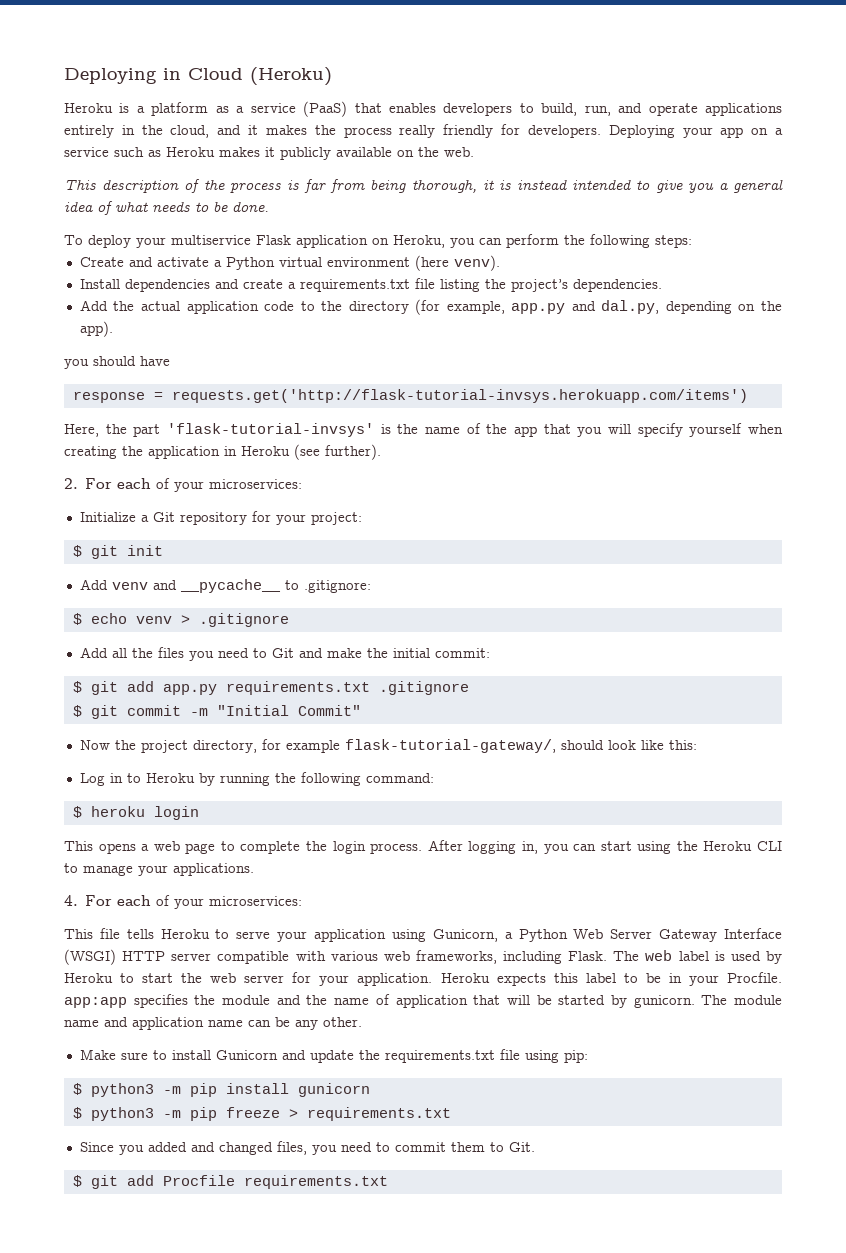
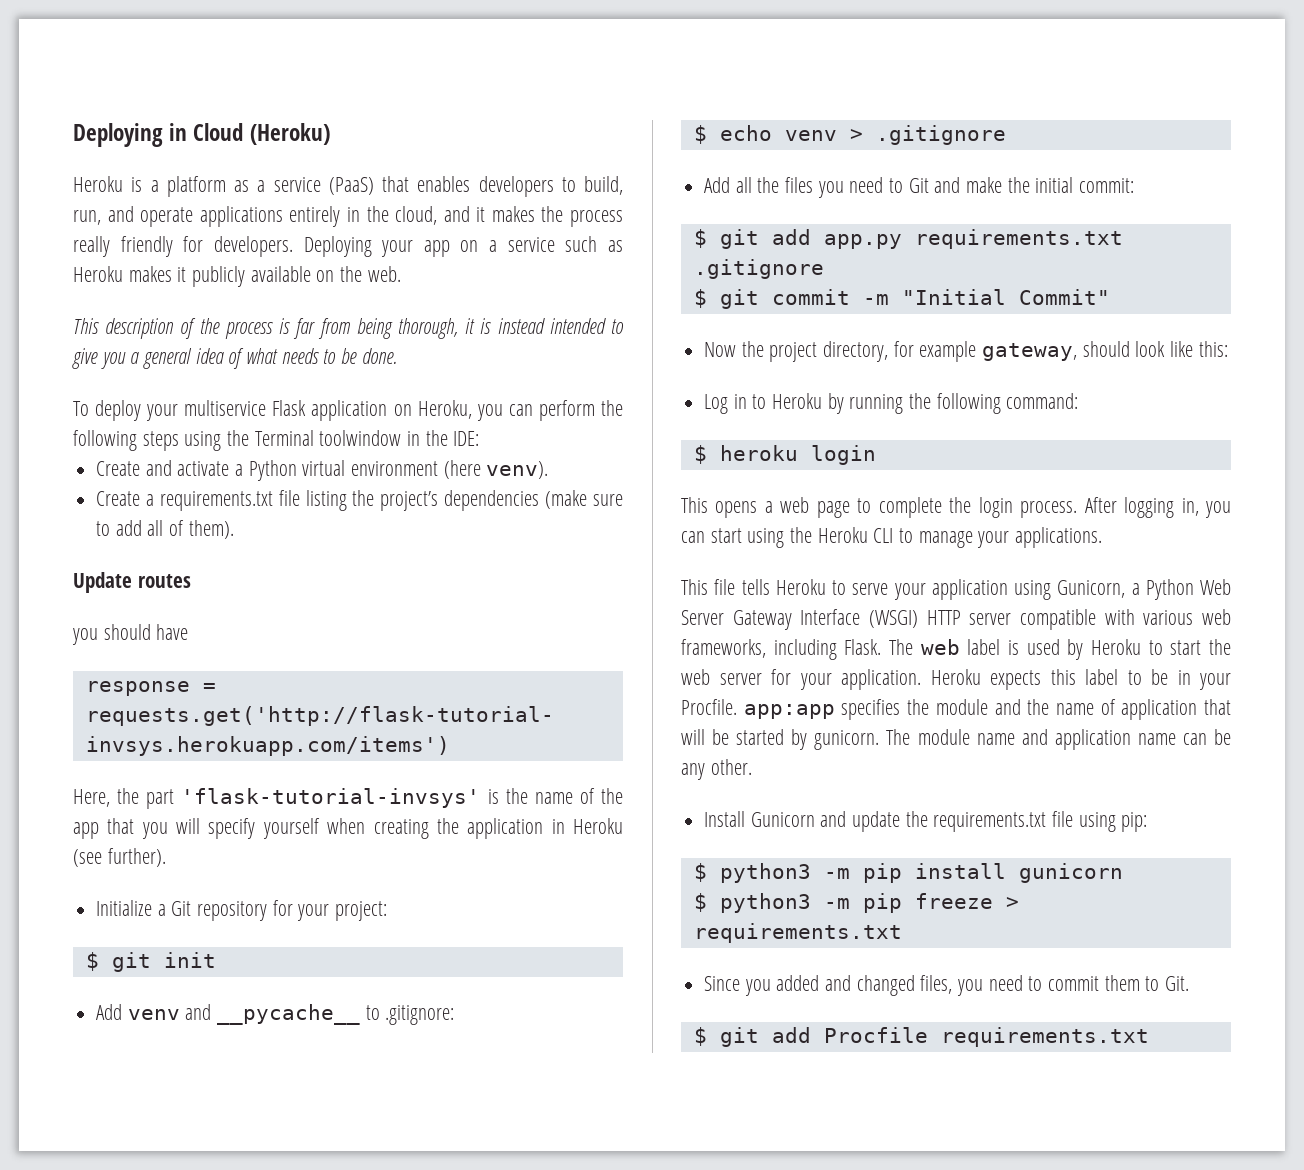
[655,235,692,248] steps: -> [142,430,480,451] steps using the Terminal toolwindow in the IDE:
[79,279,283,292] Install dependencies and create -> [96,491,141,506] Create
[572,279,662,292] [79,299,782,315] [79,321,113,337] dependencies. // Add the actual application code to the directory (for example, app.py and dal.py, depending on the app). -> [444,490,623,511] [96,520,234,539] [73,572,191,593] dependencies (make sure to add all of them). // Update routes
[64,478,303,492] // 2. For each of your microservices: -> (166, 857) none
[344,739,556,753] flask-tutorial-gateway/, -> [982,343,1078,361] gateway,
[64,895,303,909] // 4. For each of your microservices: -> (1103, 537) none
[79,1049,211,1060] Make sure to install -> [704,811,746,827] Install

